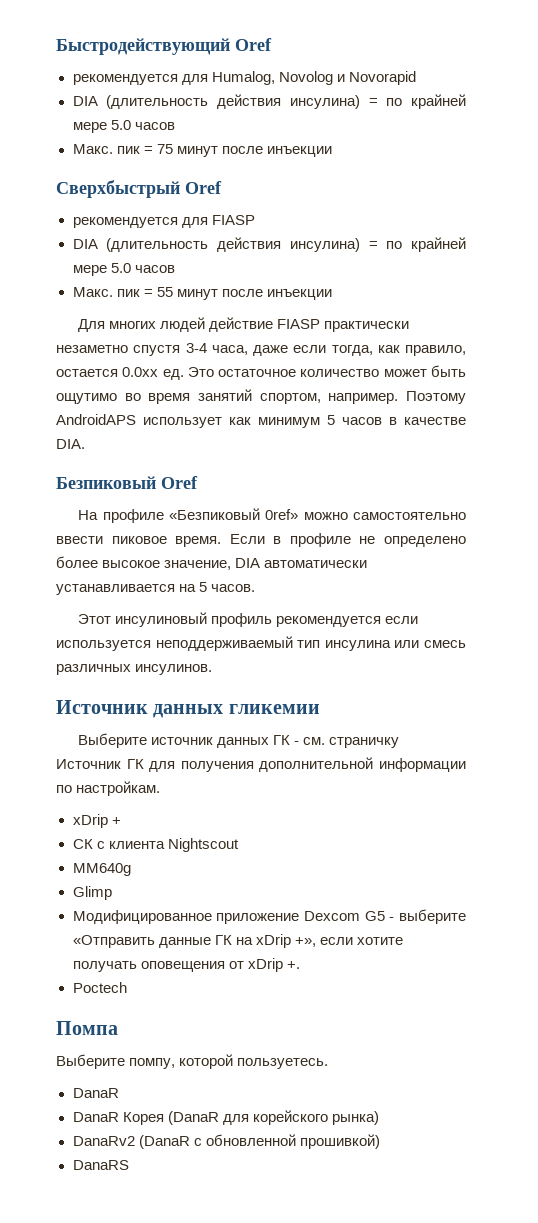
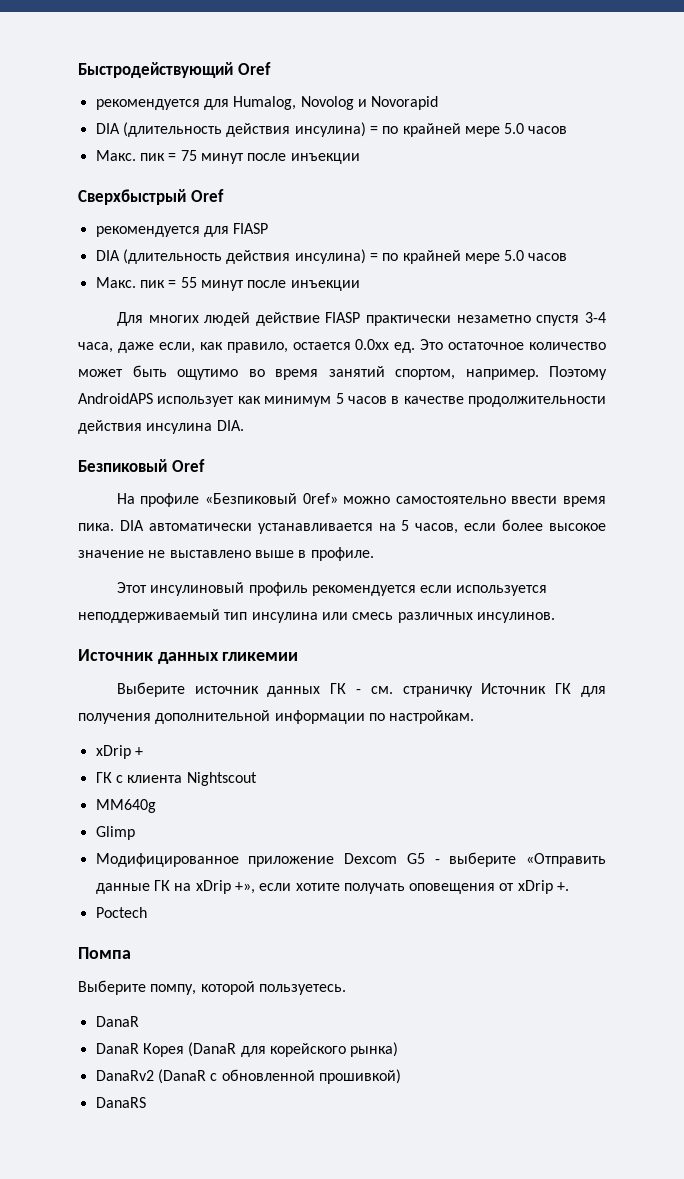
[293,345,373,356] если тогда, -> [158,342,195,353] если,
(466, 421) none -> [468,396,606,407] [78,420,213,434] продолжительности действия инсулина
[111,533,466,547] [56,556,232,570] пиковое время. Если в профиле не определено более высокое значение, -> [563,496,606,507] [78,523,114,531] время пика.
[211,584,256,592] часов. -> [415,519,607,534] [78,547,374,561] часов, если более высокое значение не выставлено выше в профиле.
[72,839,93,849] СК -> [95,772,112,783] ГК

